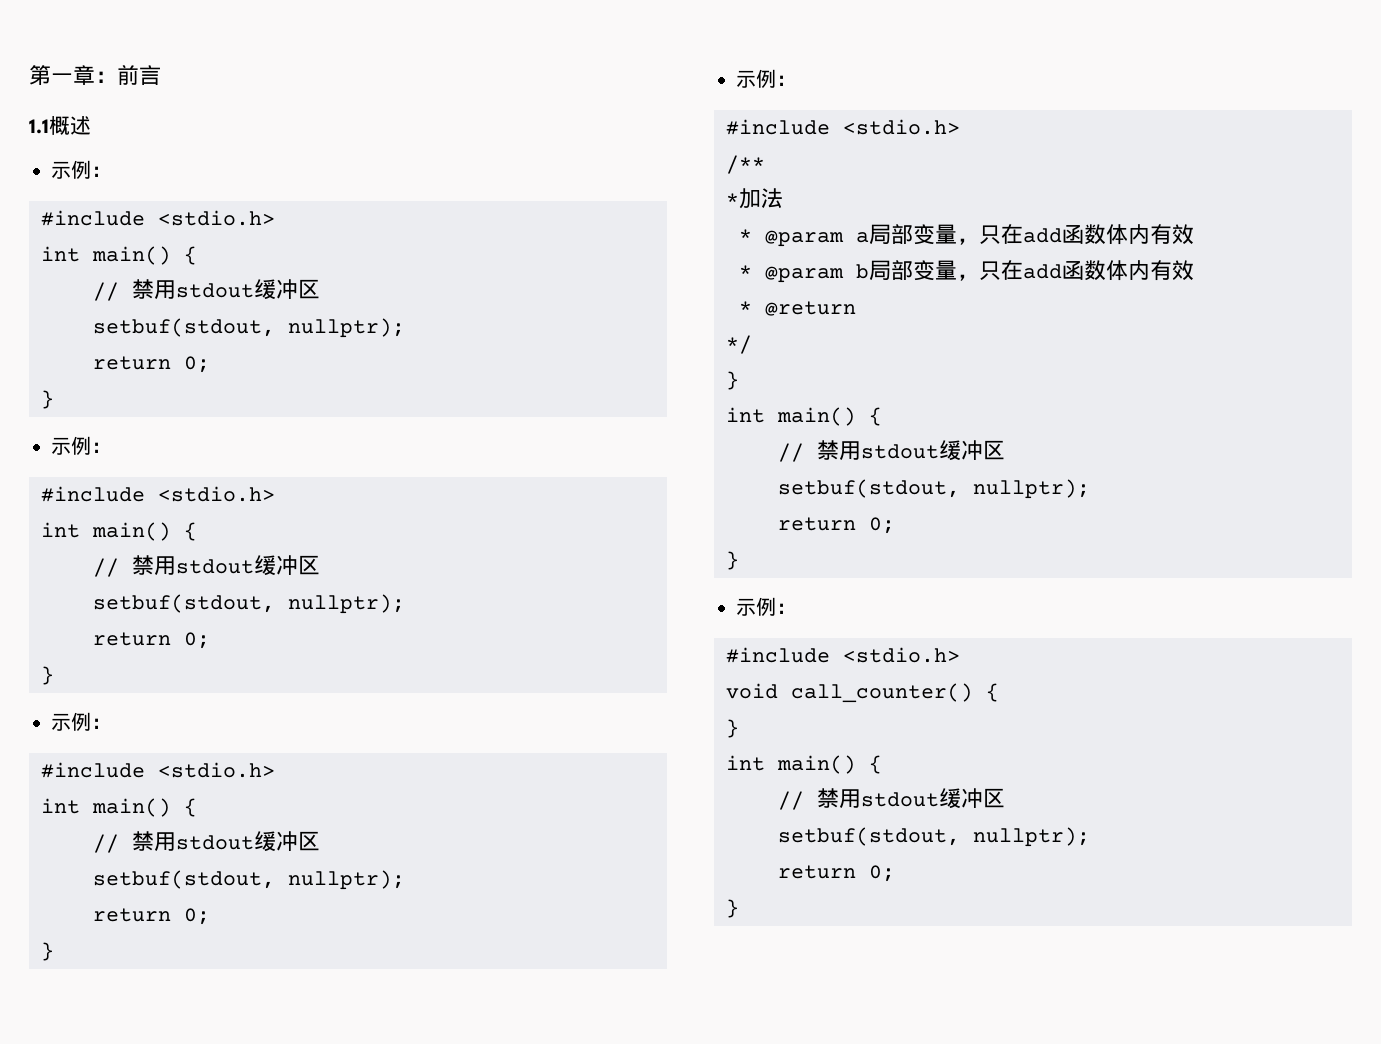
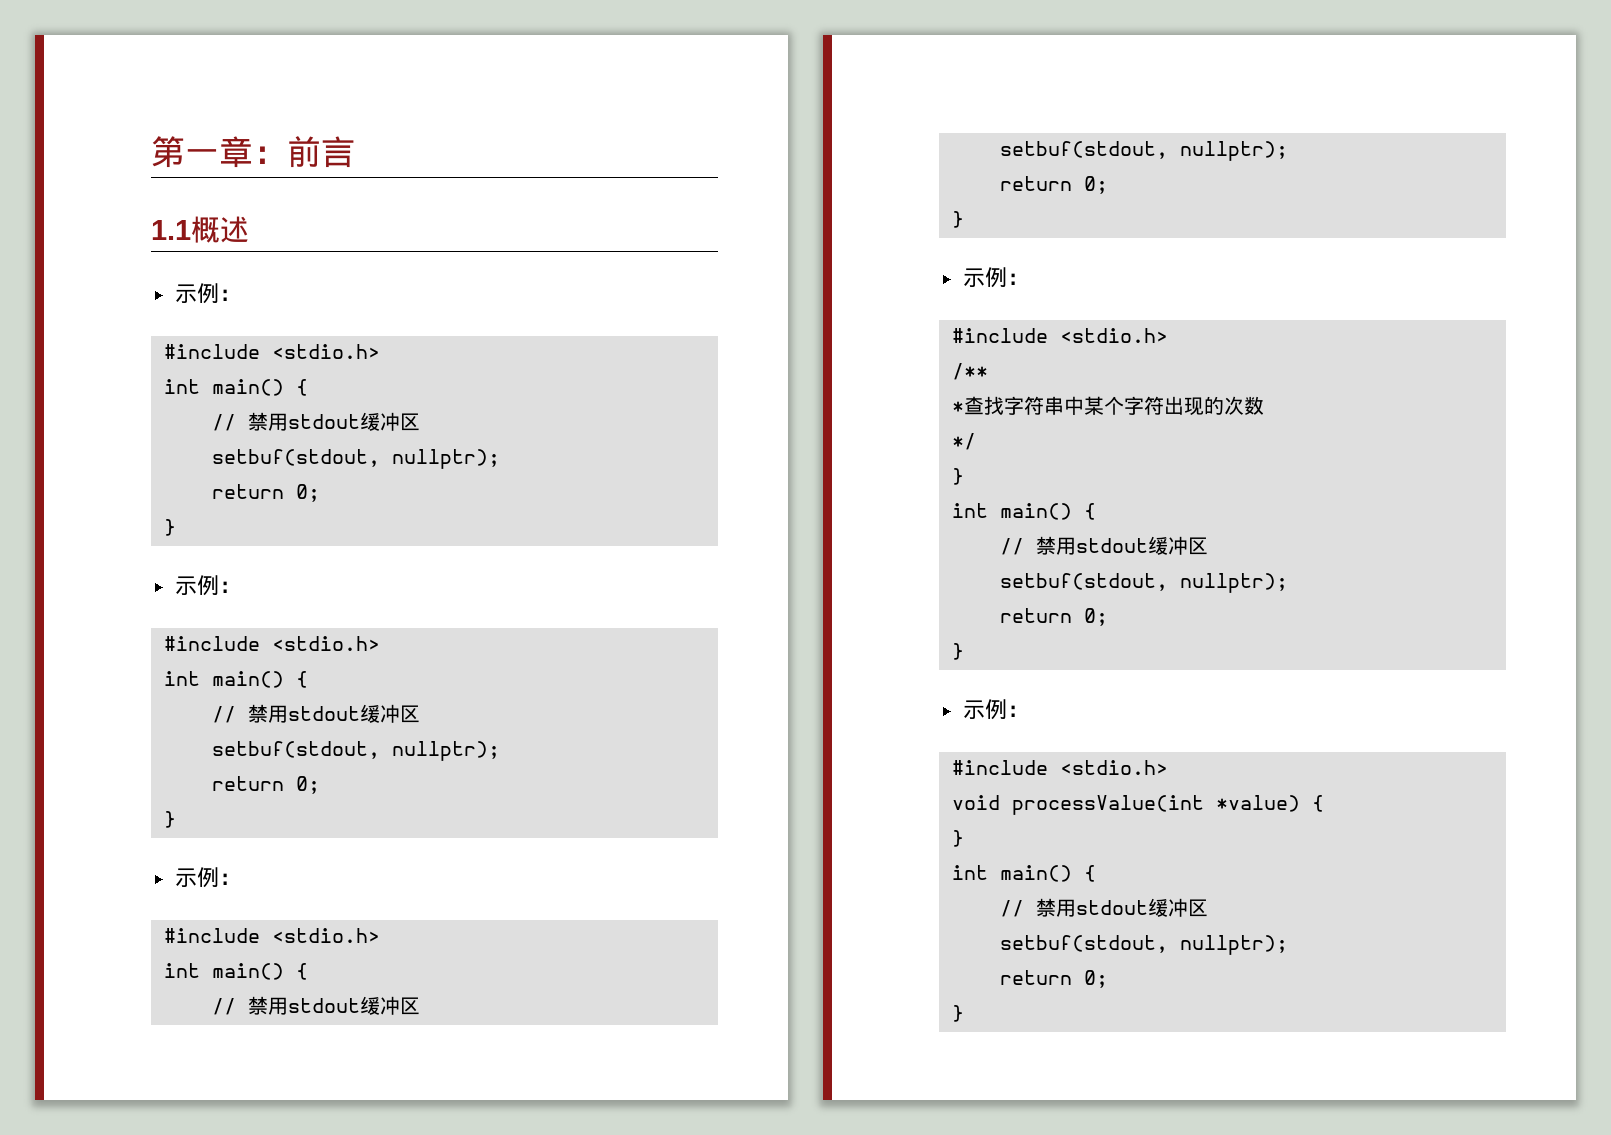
[739,188,783,209] [739,224,1194,247] [739,260,1194,283] [739,301,856,316] 加法 // * @param a局部变量，只在add函数体内有效 // * @param b局部变量，只在add函数体内有效 // * @return -> [963,396,1264,416] 查找字符串中某个字符出现的次数
[791,683,973,703] call_counter() -> [1011,795,1300,815] processValue(int *value)

